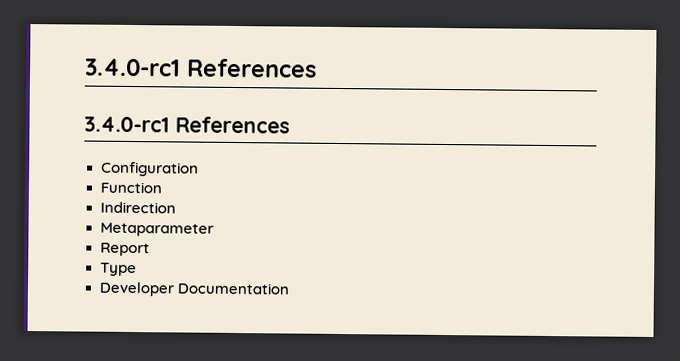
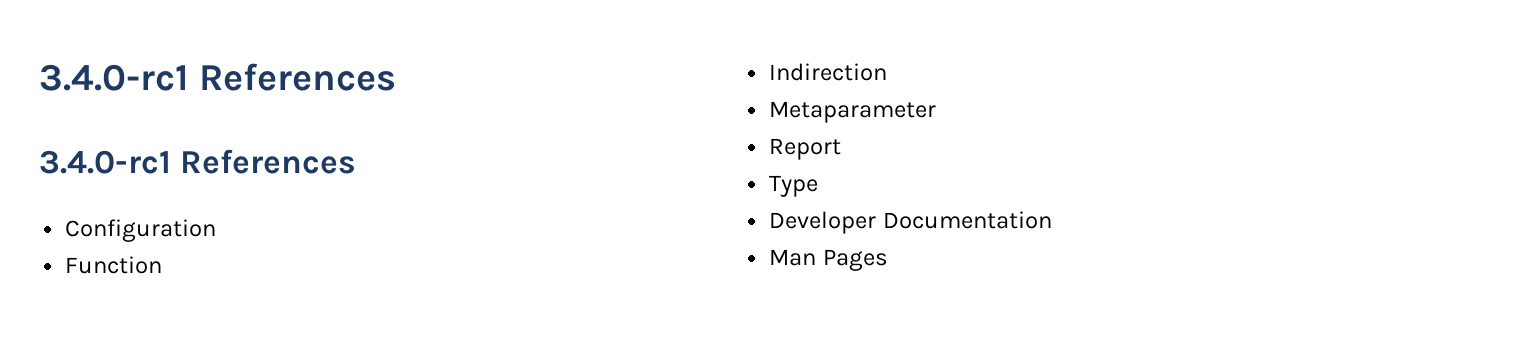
(290, 288) none -> [769,249,888,271] // Man Pages

